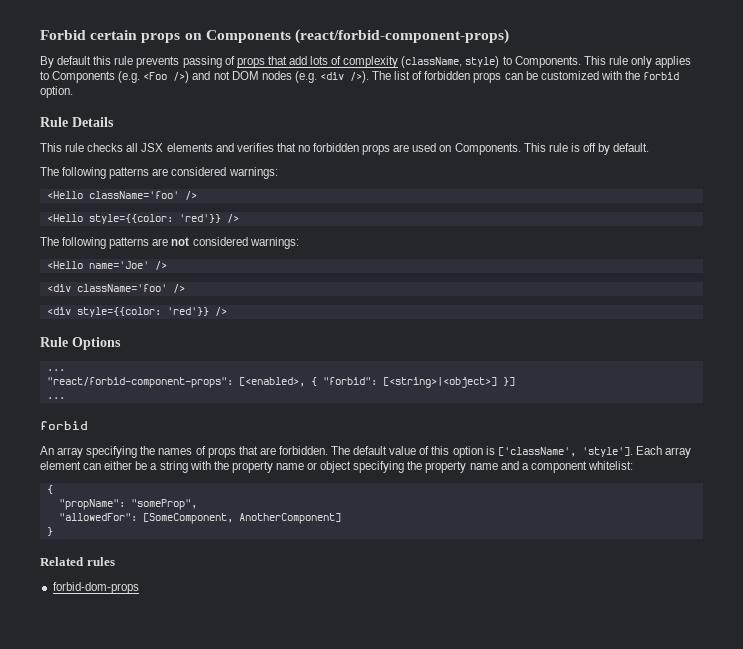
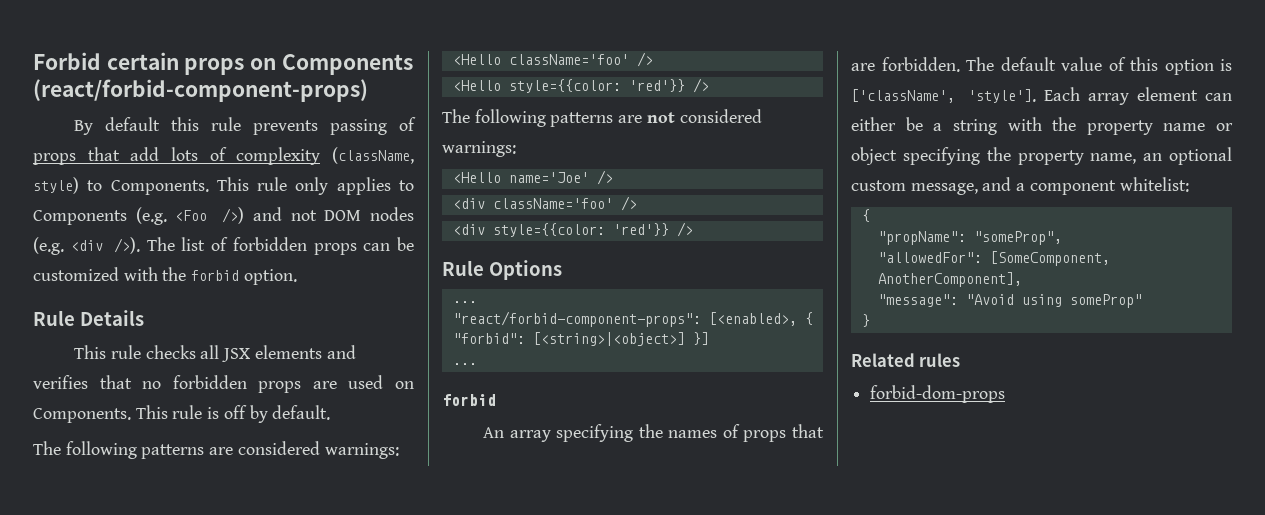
[469,463,498,470] name -> [1090,147,1232,165] [851,180,978,195] name, an optional custom message,
[238,513,341,524] AnotherComponent] -> [877,272,1022,287] [877,294,1142,308] AnotherComponent], // "message": "Avoid using someProp"

